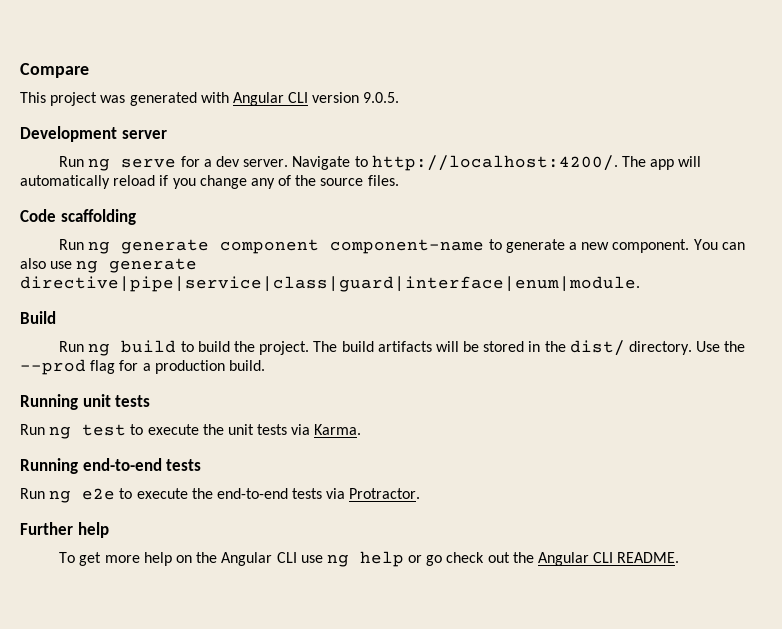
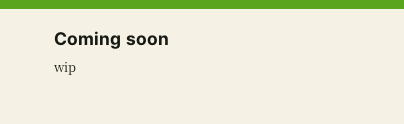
[20,63,89,78] [20,92,400,106] [20,126,167,142] [59,155,702,171] [20,175,399,189] [20,209,136,225] [59,239,745,254] [20,258,198,273] [20,276,640,292] [20,311,56,324] [59,340,746,356] [20,359,265,375] [20,394,151,410] [20,424,362,439] [20,458,202,474] [20,488,421,503] [20,522,109,538] [59,551,680,567] Compare // This project was generated with Angular CLI version 9.0.5. // Development server // Run ng serve for a dev server. Navigate to http://localhost:4200/. The app will automatically reload if you change any of the source files. // Code scaffolding // Run ng generate component component-name to generate a new component. You can also use ng generate directive|pipe|service|class|guard|interface|enum|module. // Build // Run ng build to build the project. The build artifacts will be stored in the dist/ directory. Use the --prod flag for a production build. // Running unit tests // Run ng test to execute the unit tests via Karma. // Running end-to-end tests // Run ng e2e to execute the end-to-end tests via Protractor. // Further help // To get more help on the Angular CLI use ng help or go check out the Angular CLI README. -> [54,31,169,49] [53,62,76,75] Coming soon // wip

